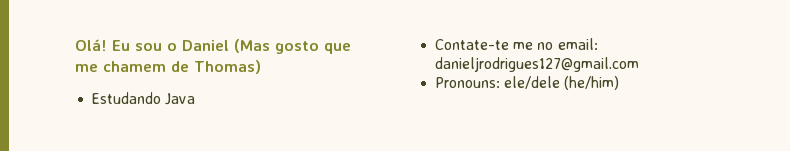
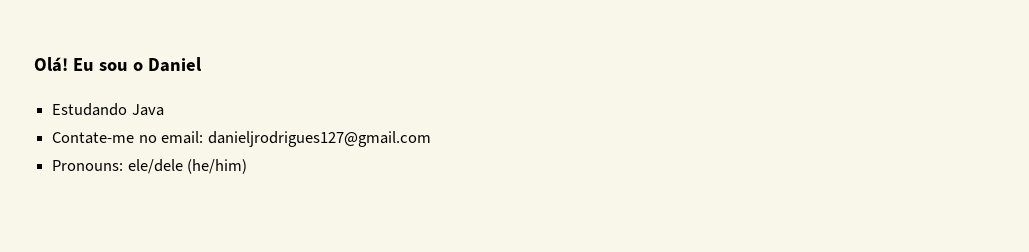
[234,39,351,54] [75,60,261,74] (Mas gosto que me chamem de Thomas) -> (202, 64) none
[435,39,534,50] Contate-te me -> [52,132,135,144] Contate-me

